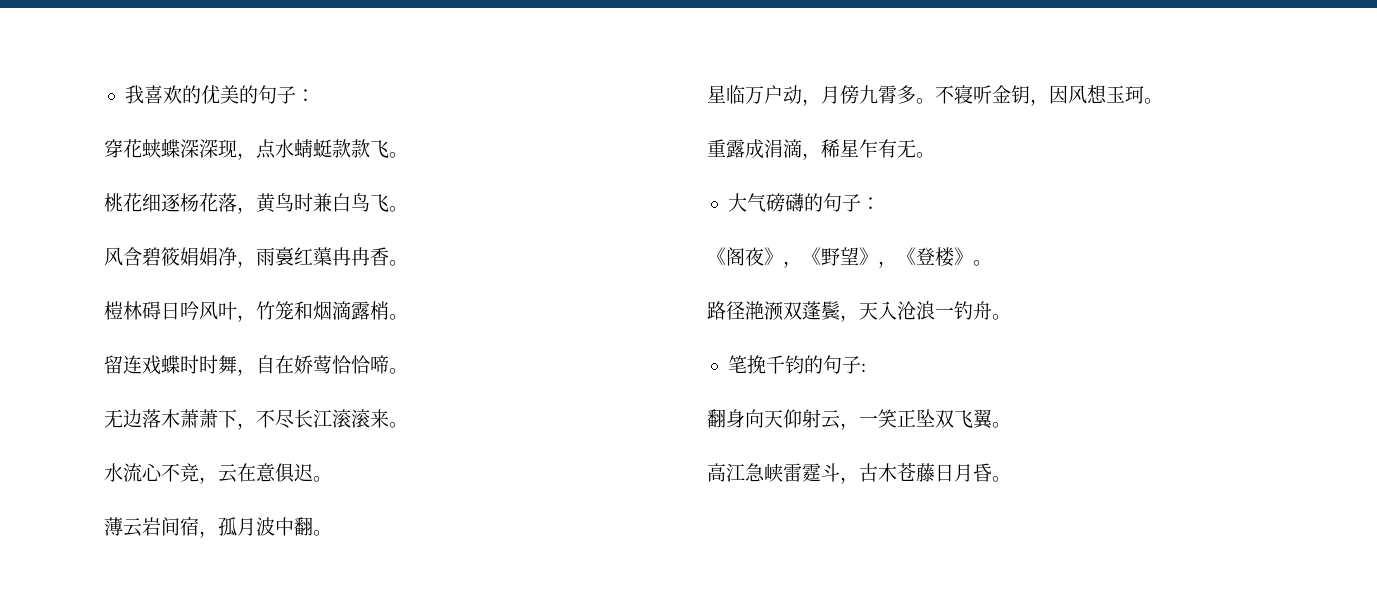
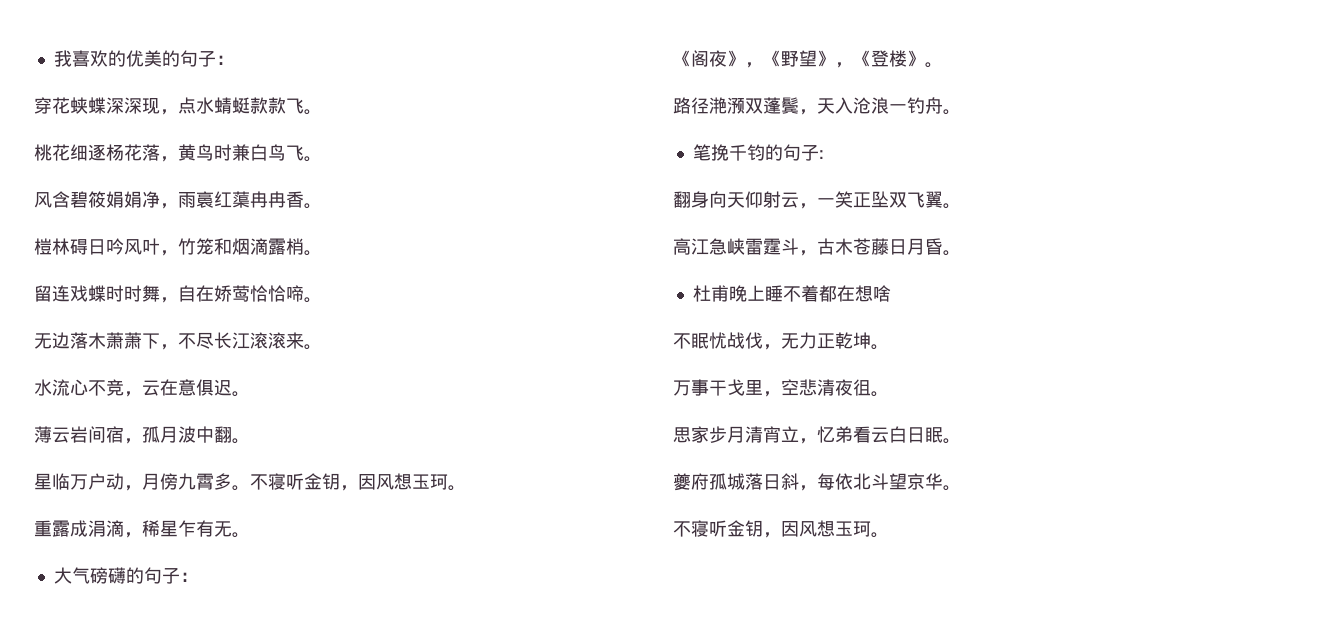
(1011, 479) none -> [692,285,891,302] [673,332,889,350] [673,379,889,397] [673,426,961,444] [673,473,961,491] [673,520,889,538] // 杜甫晚上睡不着都在想啥 // 不眠忧战伐，无力正乾坤。 // 万事干戈里，空悲清夜徂。 // 思家步月清宵立，忆弟看云白日眠。 // 夔府孤城落日斜，每依北斗望京华。 // 不寝听金钥，因风想玉珂。

